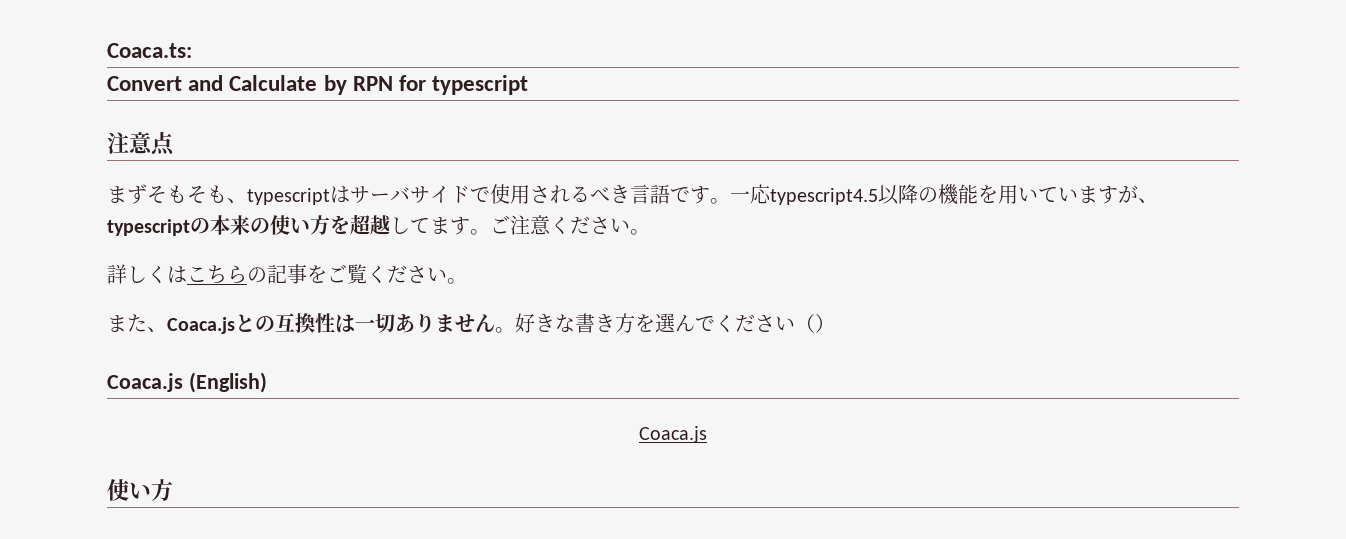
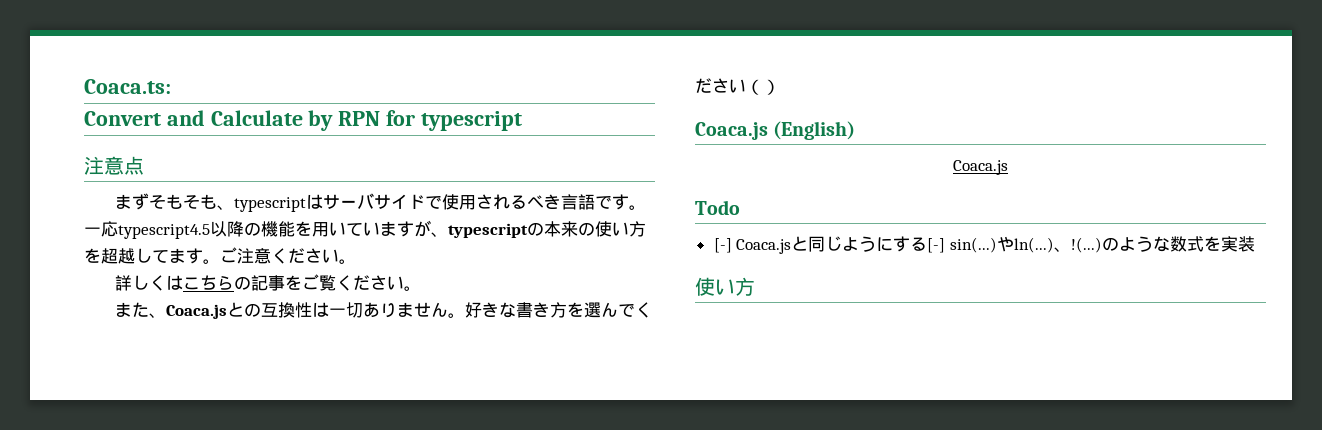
(707, 434) none -> [695,200,740,215] [713,236,1255,254] // Todo // [-] Coaca.jsと同じようにする[-] sin(...)やln(...)、!(...)のような数式を実装

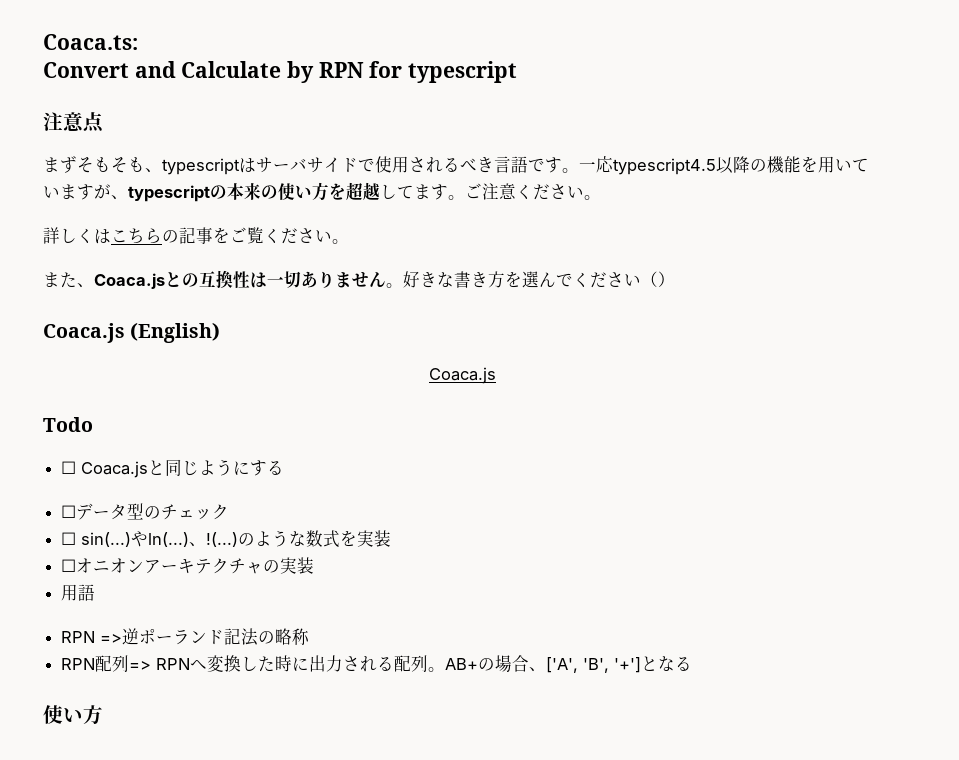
[713,238,732,253] [-] -> [61,461,77,474] ☐
[927,238,946,253] [-] -> [61,503,230,520] [61,532,77,545] // ☐データ型のチェック // ☐
(1255, 244) none -> [61,557,315,574] [61,584,96,601] [61,628,310,646] [61,655,693,673] // ☐オニオンアーキテクチャの実装 // 用語 // RPN =>逆ポーランド記法の略称 // RPN配列=> RPNへ変換した時に出力される配列。AB+の場合、['A', 'B', '+']となる

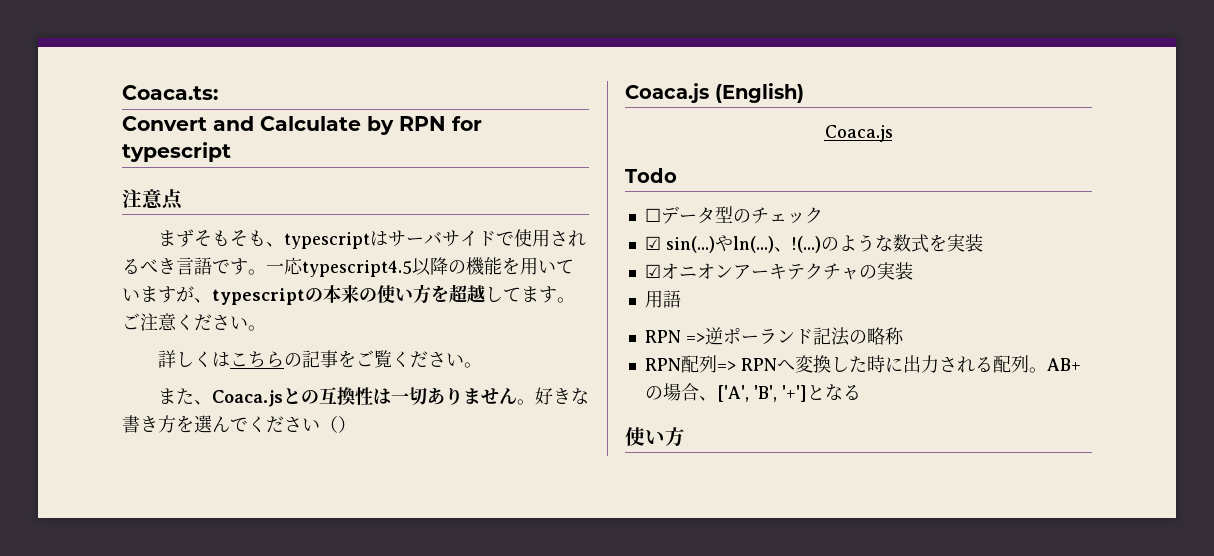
[61,459,285,478] // ☐ Coaca.jsと同じようにする -> (677, 175) none
[61,532,77,545] ☐ -> [644,236,661,250] ☑
[61,559,77,572] ☐ -> [644,264,661,278] ☑

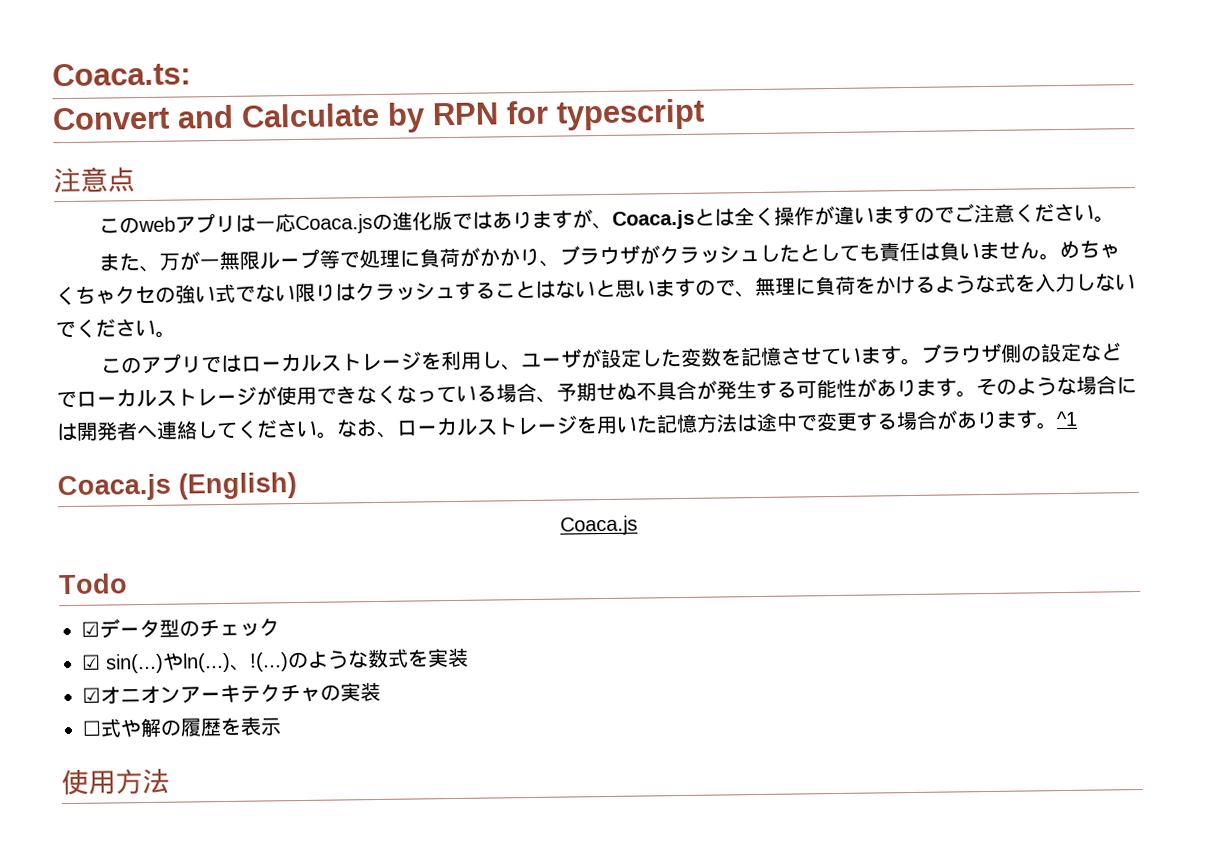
[157,229,586,249] [122,257,574,277] [122,284,575,305] [122,313,266,331] [157,350,482,368] [157,387,589,407] [122,415,356,433] まずそもそも、typescriptはサーバサイドで使用されるべき言語です。一応typescript4.5以降の機能を用いていますが、typescriptの本来の使い方を超越してます。ご注意ください。 // 詳しくはこちらの記事をご覧ください。 // また、Coaca.jsとの互換性は一切ありません。好きな書き方を選んでください（） -> [99,203,1116,235] [99,239,1121,273] [55,272,1136,306] [55,318,176,339] [101,342,1123,375] [56,375,1137,409] [56,410,1078,442] このwebアプリは一応Coaca.jsの進化版ではありますが、Coaca.jsとは全く操作が違いますのでご注意ください。 // また、万が一無限ループ等で処理に負荷がかかり、ブラウザがクラッシュしたとしても責任は負いません。めちゃくちゃクセの強い式でない限りはクラッシュすることはないと思いますので、無理に負荷をかけるような式を入力しないでください。 // このアプリではローカルストレージを利用し、ユーザが設定した変数を記憶させています。ブラウザ側の設定などでローカルストレージが使用できなくなっている場合、予期せぬ不具合が発生する可能性があります。そのような場合には開発者へ連絡してください。なお、ローカルストレージを用いた記憶方法は途中で変更する場合があります。^1
[644,208,661,222] ☐ -> [81,621,100,637] ☑
[644,290,681,308] [644,327,904,346] [644,355,1081,373] [644,383,861,402] [625,427,685,447] 用語 // RPN =>逆ポーランド記法の略称 // RPN配列=> RPNへ変換した時に出力される配列。AB+の場合、['A', 'B', '+']となる // 使い方 -> [82,716,282,738] [61,768,170,796] ☐式や解の履歴を表示 // 使用方法

